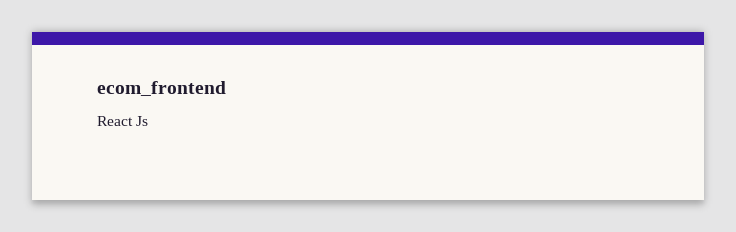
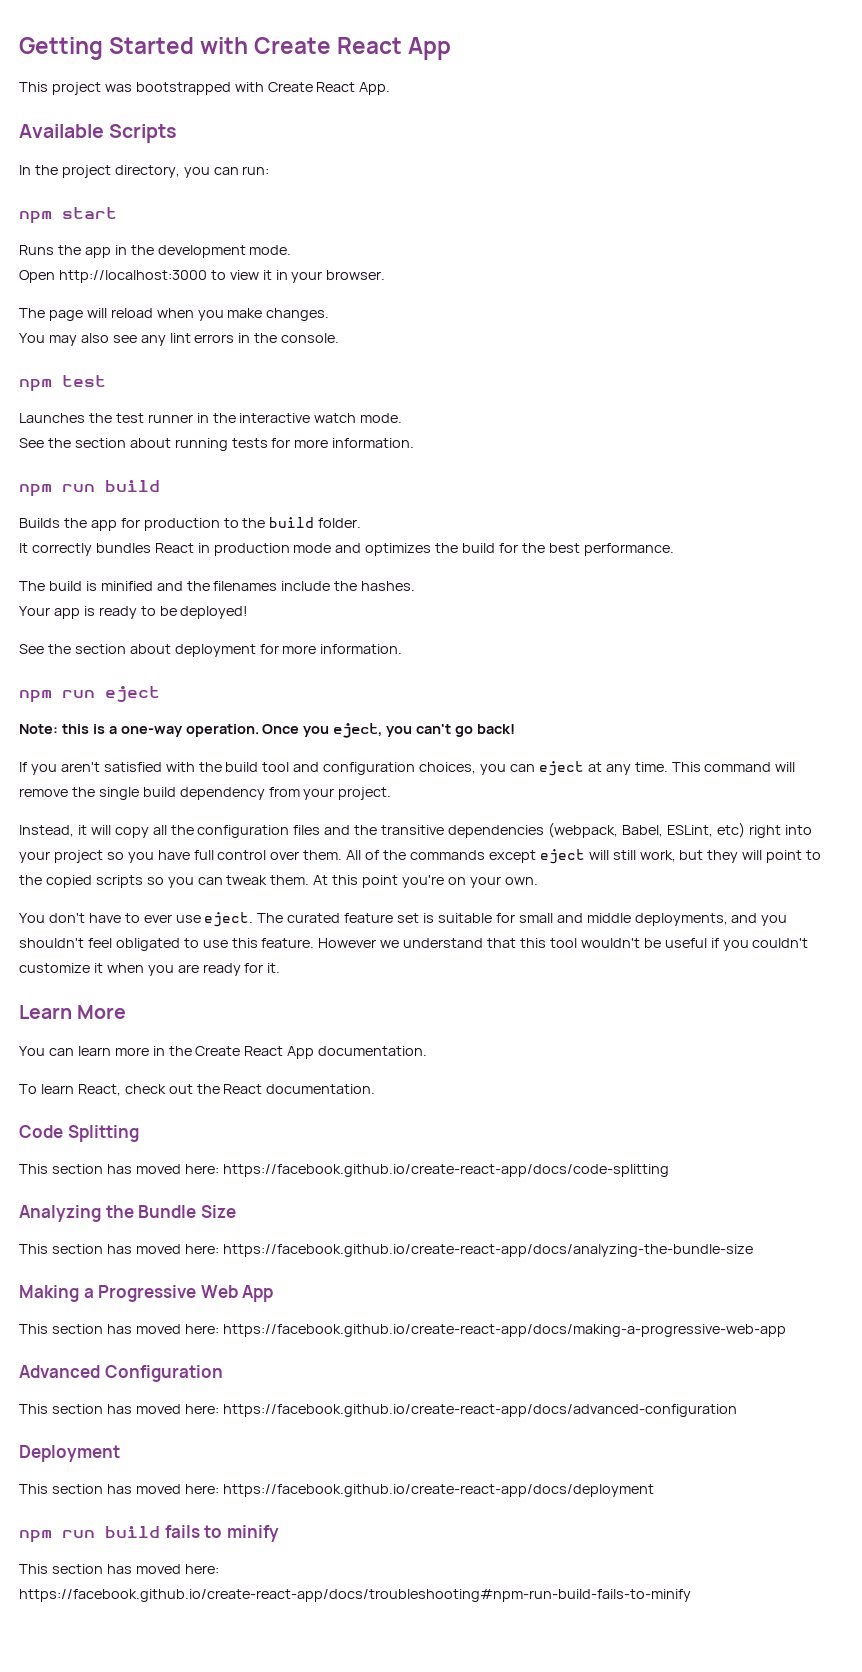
[97,81,226,96] [97,116,149,126] ecom_frontend // React Js -> [19,37,452,60] [19,82,391,95] [19,124,178,143] [19,165,270,178] [19,207,117,224] [19,245,292,258] [19,270,386,283] [19,308,330,321] [19,333,340,346] [19,375,106,392] [19,413,403,423] [19,438,415,451] [19,480,160,497] [19,517,362,531] [19,543,674,556] [19,581,416,591] [19,606,249,619] [19,644,403,657] [19,686,160,703] [19,723,515,738] [19,761,796,776] [19,787,392,800] [19,822,812,838] [19,849,822,864] [19,875,538,888] [19,912,788,927] [19,938,809,951] [19,963,281,976] [19,1005,127,1019] [19,1046,428,1059] [19,1084,376,1096] [19,1125,139,1142] [19,1164,669,1177] [19,1205,236,1222] [19,1244,753,1257] [19,1285,274,1302] [19,1324,786,1337] [19,1365,223,1382] [19,1404,737,1417] [19,1445,120,1462] [19,1484,654,1497] [19,1525,279,1543] [19,1564,219,1574] [19,1589,691,1602] Getting Started with Create React App // This project was bootstrapped with Create React App. // Available Scripts // In the project directory, you can run: // npm start // Runs the app in the development mode. // Open http://localhost:3000 to view it in your browser. // The page will reload when you make changes. // You may also see any lint errors in the console. // npm test // Launches the test runner in the interactive watch mode. // See the section about running tests for more information. // npm run build // Builds the app for production to the build folder. // It correctly bundles React in production mode and optimizes the build for the best performance. // The build is minified and the filenames include the hashes. // Your app is ready to be deployed! // See the section about deployment for more information. // npm run eject // Note: this is a one-way operation. Once you eject, you can't go back! // If you aren't satisfied with the build tool and configuration choices, you can eject at any time. This command will remove the single build dependency from your project. // Instead, it will copy all the configuration files and the transitive dependencies (webpack, Babel, ESLint, etc) right into your project so you have full control over them. All of the commands except eject will still work, but they will point to the copied scripts so you can tweak them. At this point you're on your own. // You don't have to ever use eject. The curated feature set is suitable for small and middle deployments, and you shouldn't feel obligated to use this feature. However we understand that this tool wouldn't be useful if you couldn't customize it when you are ready for it. // Learn More // You can learn more in the Create React App documentation. // To learn React, check out the React documentation. // Code Splitting // This section has moved here: https://facebook.github.io/create-react-app/docs/code-splitting // Analyzing the Bundle Size // This section has moved here: https://facebook.github.io/create-react-app/docs/analyzing-the-bundle-size // Making a Progressive Web App // This section has moved here: https://facebook.github.io/create-react-app/docs/making-a-progressive-web-app // Advanced Configuration // This section has moved here: https://facebook.github.io/create-react-app/docs/advanced-configuration // Deployment // This section has moved here: https://facebook.github.io/create-react-app/docs/deployment // npm run build fails to minify // This section has moved here: https://facebook.github.io/create-react-app/docs/troubleshooting#npm-run-build-fails-to-minify

